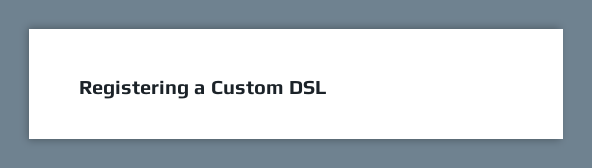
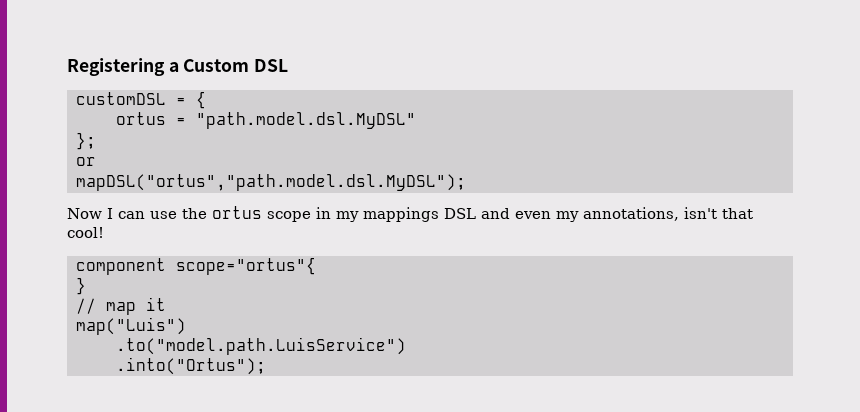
(328, 87) none -> [76,91,206,109] [116,112,416,129] [76,132,96,150] [76,157,96,166] [76,174,466,191] [67,206,753,222] [67,227,104,238] [76,257,316,275] [76,277,86,295] [76,297,166,315] [76,317,186,335] [116,337,406,355] [116,357,266,375] // customDSL = { // ortus = "path.model.dsl.MyDSL" // }; // or // mapDSL("ortus","path.model.dsl.MyDSL"); // Now I can use the ortus scope in my mappings DSL and even my annotations, isn't that cool! // component scope="ortus"{ // } // // map it // map("Luis") // .to("model.path.LuisService") // .into("Ortus");

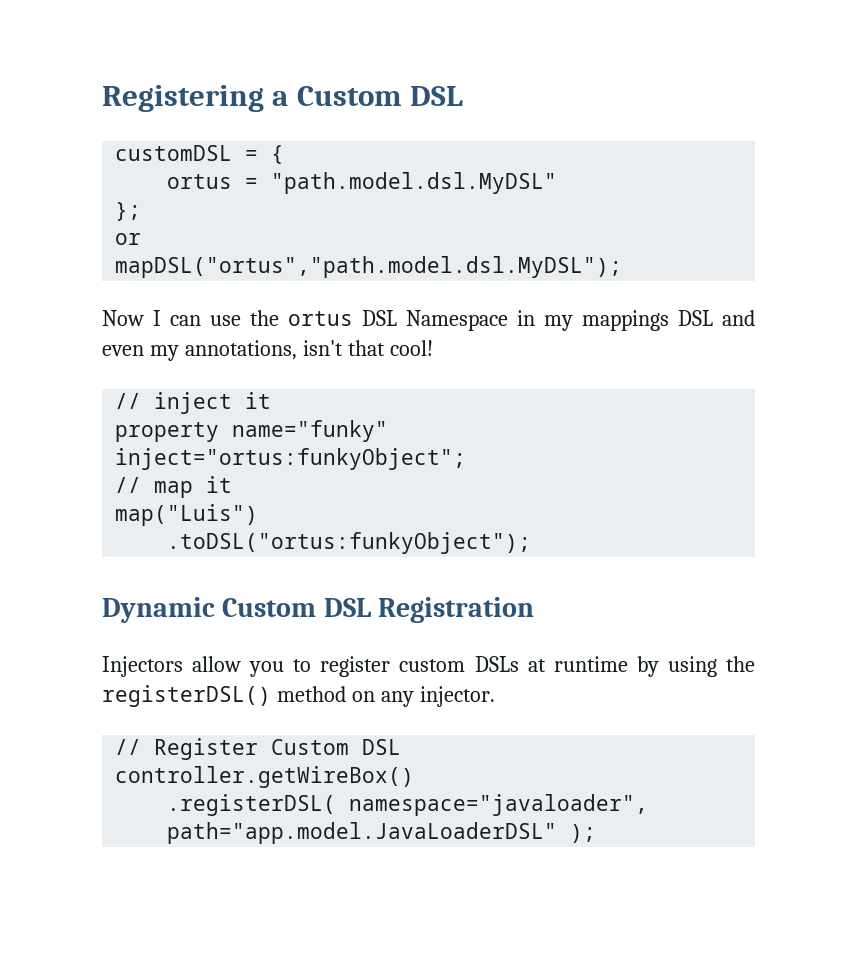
[267,211,311,222] scope -> [362,310,508,331] DSL Namespace
[76,257,316,275] [76,277,86,295] [76,297,166,315] [76,317,186,335] [116,337,406,355] [116,357,266,375] component scope="ortus"{ // } // // map it // map("Luis") // .to("model.path.LuisService") // .into("Ortus"); -> [115,392,272,414] [115,420,389,442] [115,448,467,470] [115,476,233,498] [115,504,259,526] [167,532,532,554] [102,597,535,623] [102,656,755,677] [102,685,495,707] [115,738,402,760] [115,766,415,788] [167,794,649,816] [167,822,597,844] // inject it // property name="funky" inject="ortus:funkyObject"; // // map it // map("Luis") // .toDSL("ortus:funkyObject"); // Dynamic Custom DSL Registration // Injectors allow you to register custom DSLs at runtime by using the registerDSL() method on any injector. // // Register Custom DSL // controller.getWireBox() // .registerDSL( namespace="javaloader", path="app.model.JavaLoaderDSL" );

